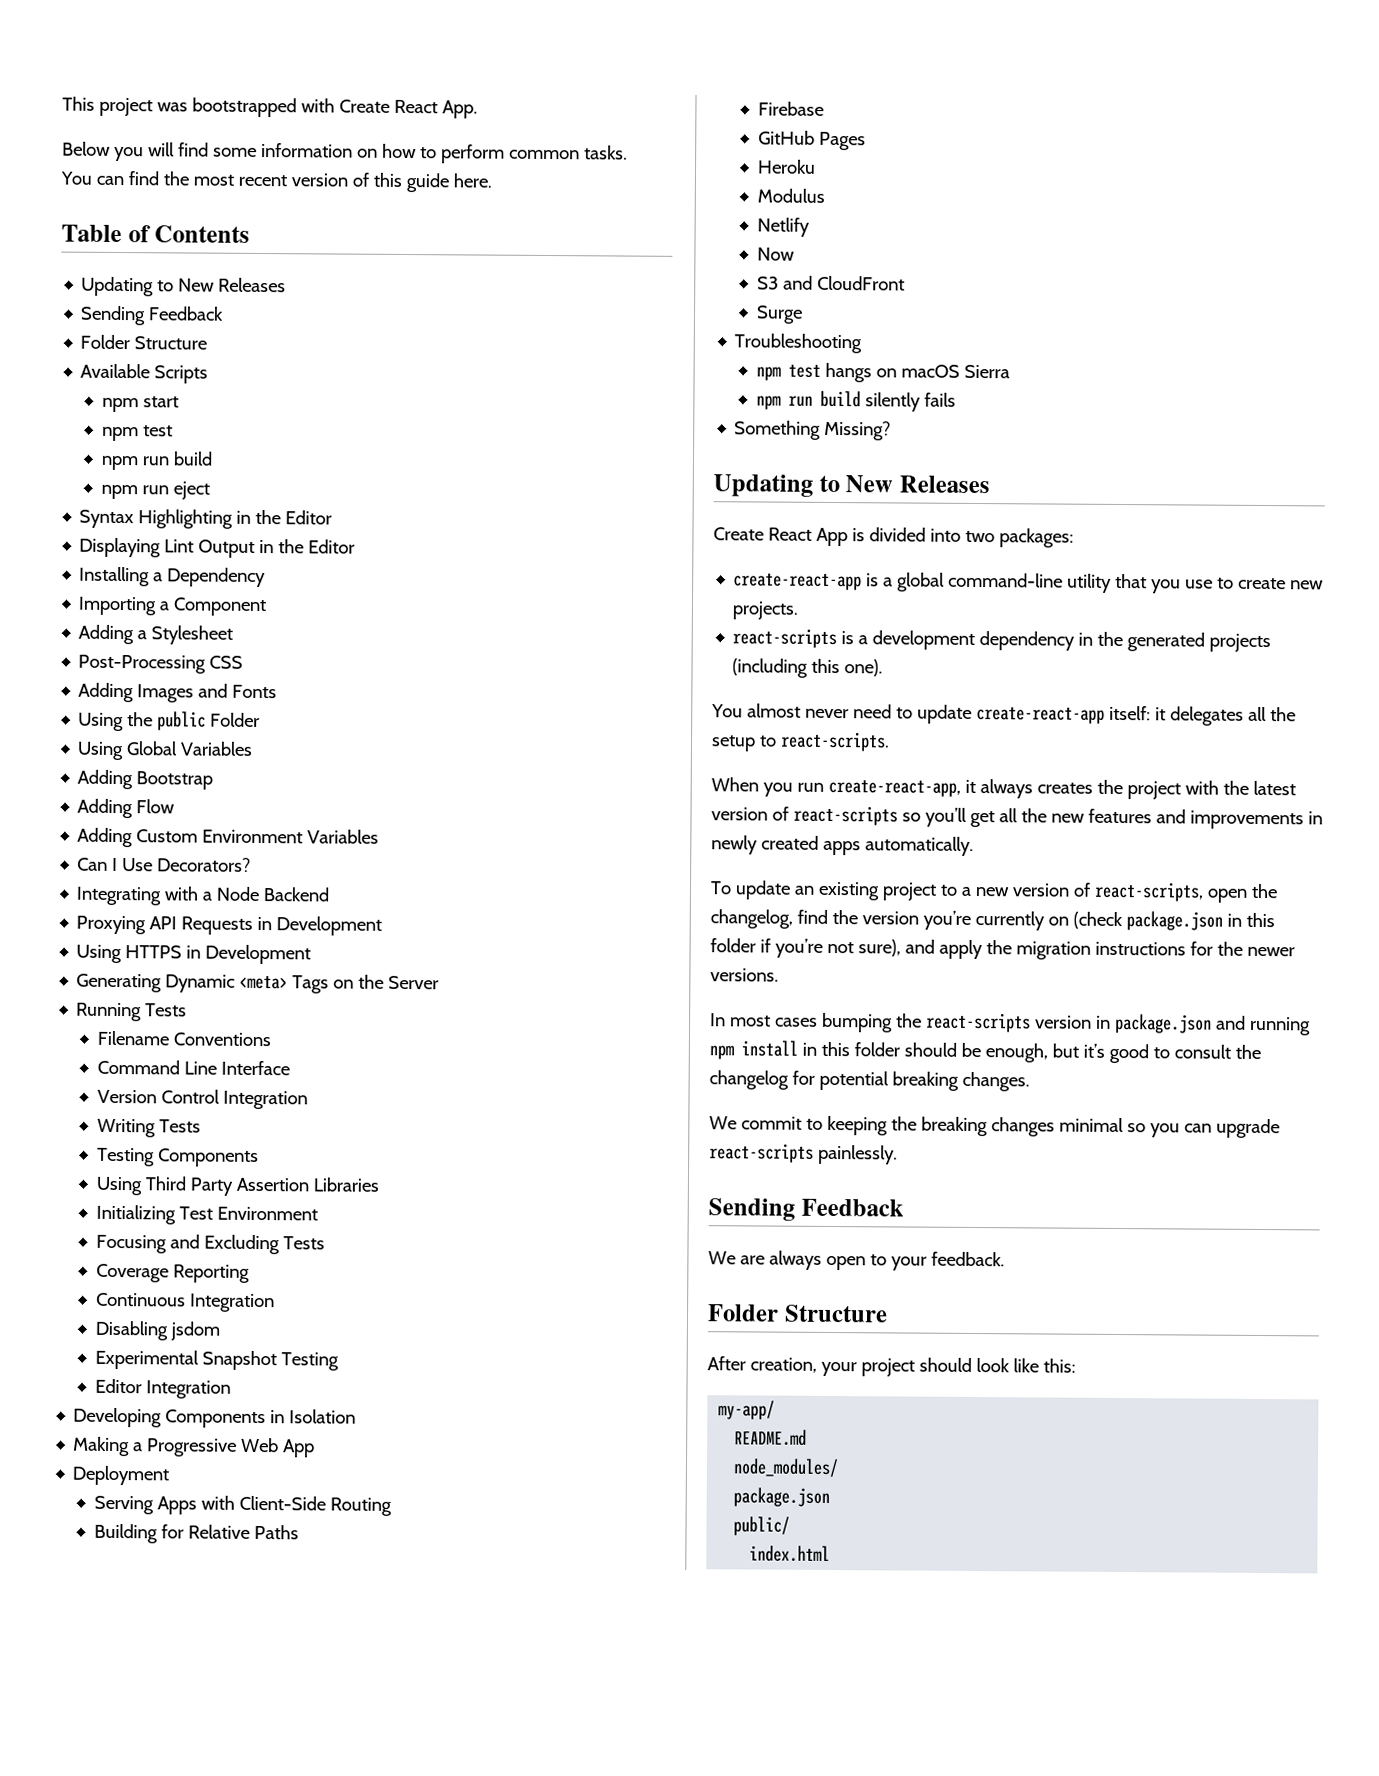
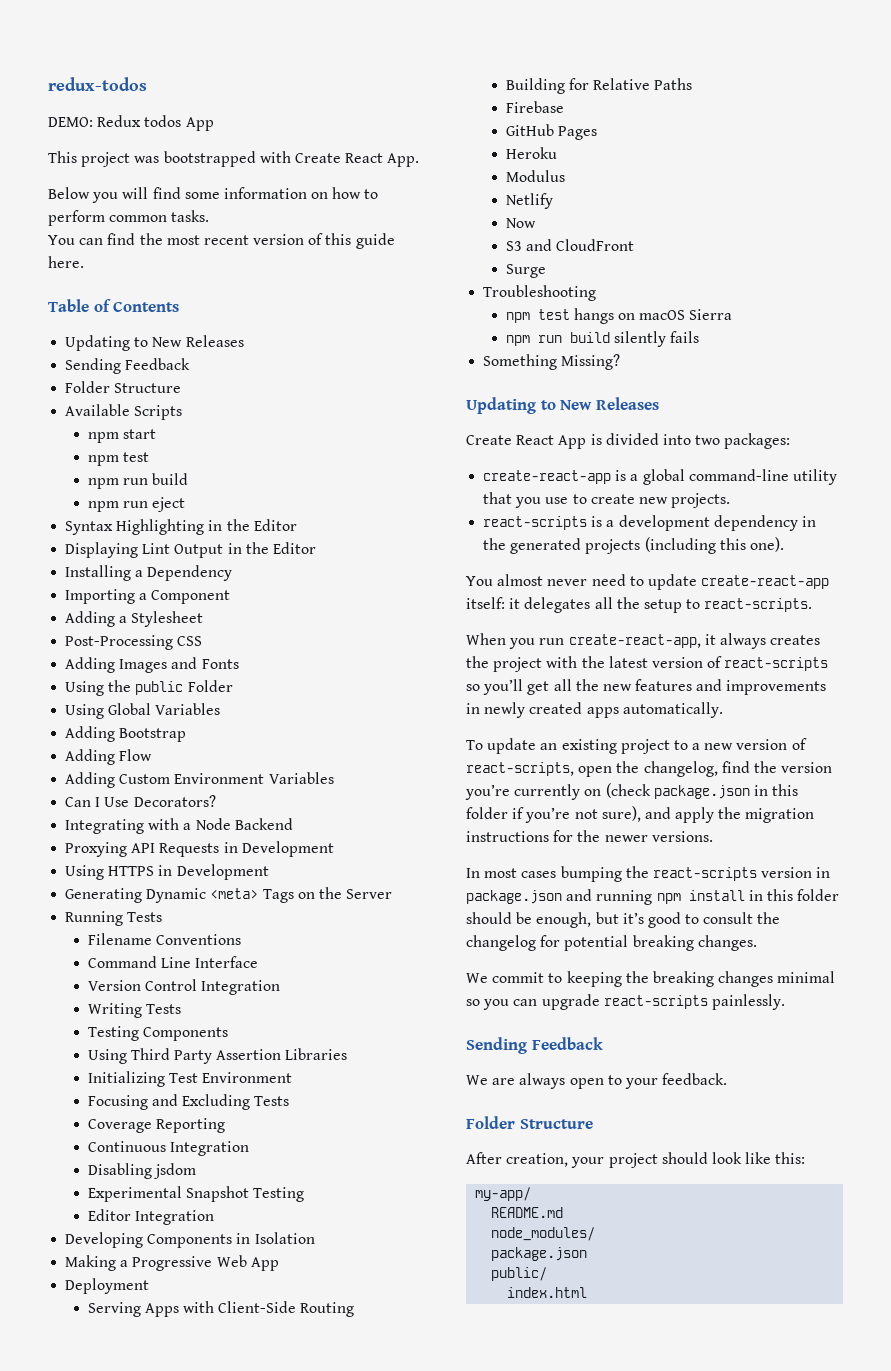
(62, 103) none -> [48,77,147,91] [48,115,214,131] redux-todos // DEMO: Redux todos App //

